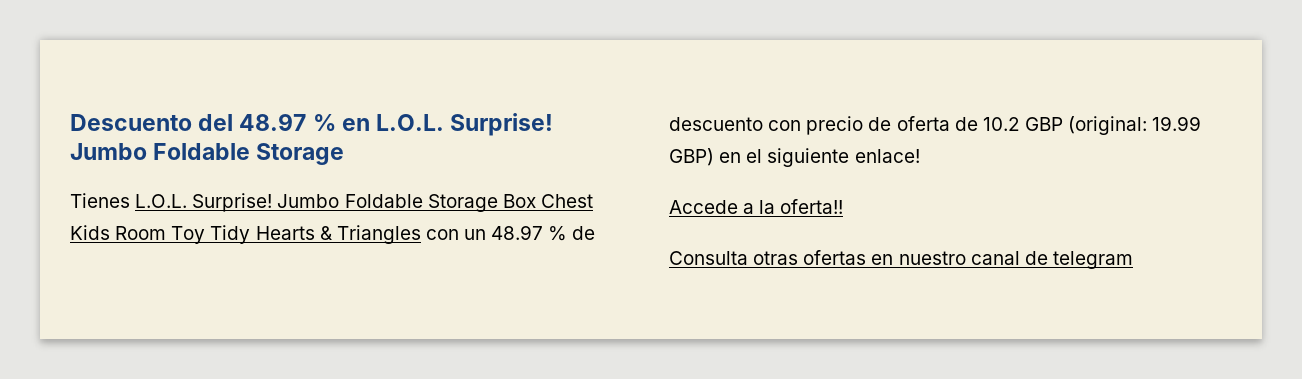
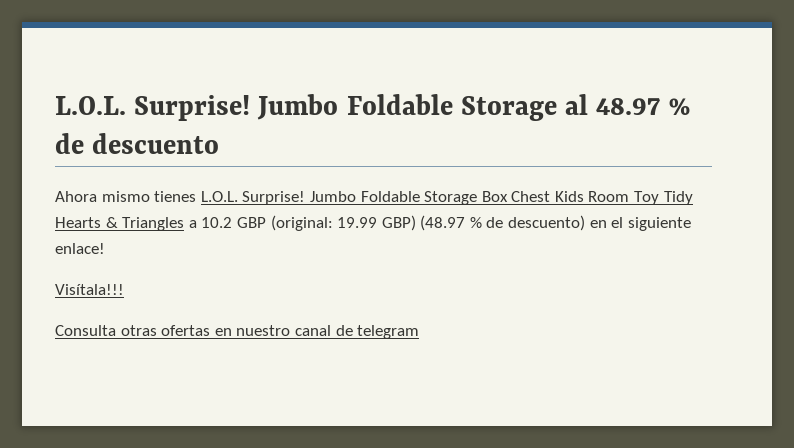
[70,113,554,136] [70,143,345,165] [70,193,130,208] Descuento del 48.97 % en L.O.L. Surprise! Jumbo Foldable Storage // Tienes -> [55,94,690,121] [55,133,220,154] [55,191,197,202] L.O.L. Surprise! Jumbo Foldable Storage al 48.97 % de descuento // Ahora mismo tienes
[425,225,596,241] [669,116,978,135] con un 48.97 % de descuento con precio de oferta de -> [188,220,197,228] a
(714, 157) none -> [420,215,586,231] (48.97 % de descuento)
[669,199,844,214] Accede a la oferta!! -> [55,284,124,295] Visítala!!!

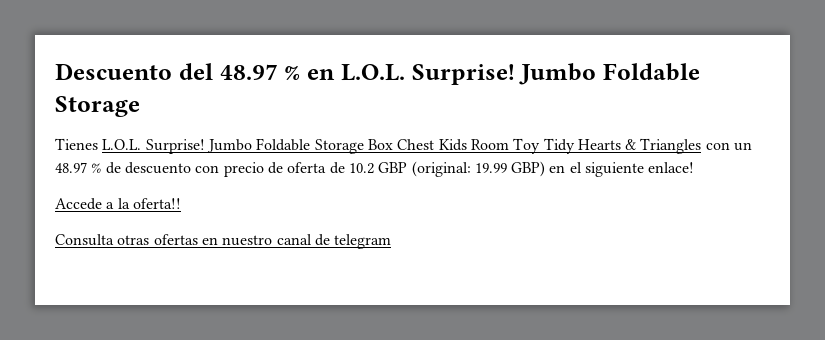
[55,94,690,121] [55,133,220,154] [55,191,197,202] L.O.L. Surprise! Jumbo Foldable Storage al 48.97 % de descuento // Ahora mismo tienes -> [55,63,700,85] [55,96,140,117] [55,138,98,150] Descuento del 48.97 % en L.O.L. Surprise! Jumbo Foldable Storage // Tienes
[188,220,197,228] a -> [705,142,753,151] [55,162,345,177] con un 48.97 % de descuento con precio de oferta de
[420,215,586,231] (48.97 % de descuento) -> (546, 169) none
[55,284,124,295] Visítala!!! -> [55,198,181,210] Accede a la oferta!!

